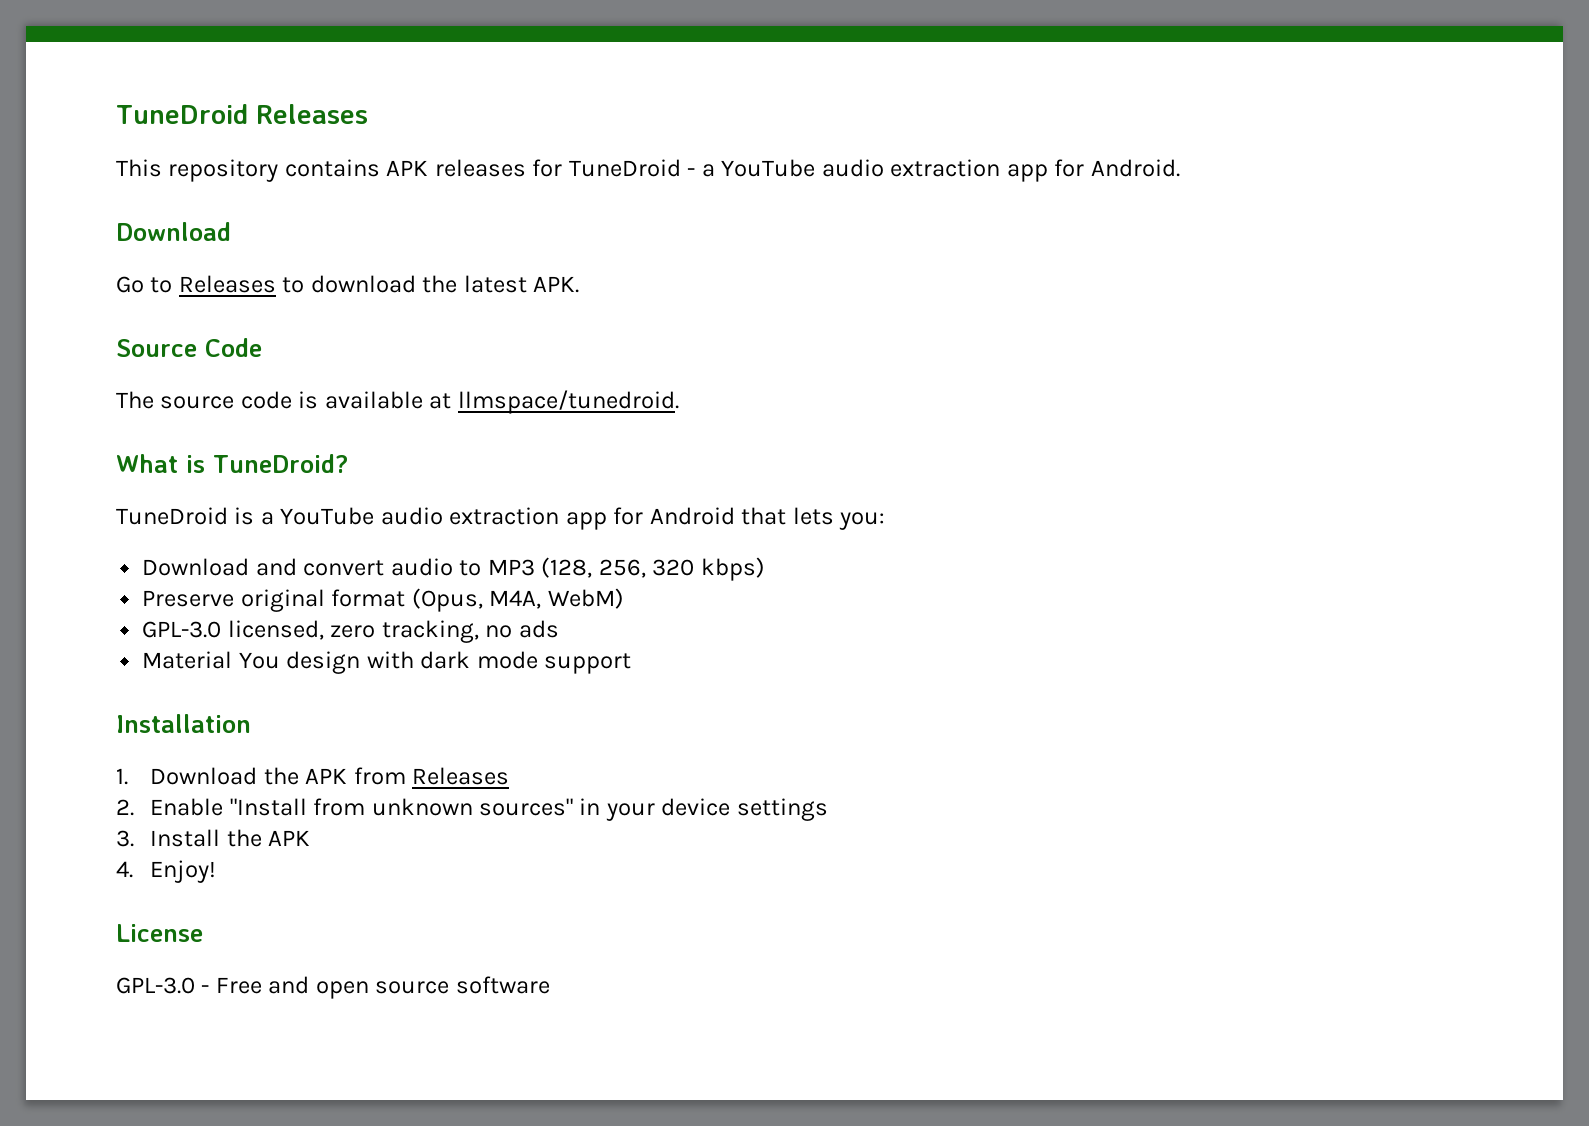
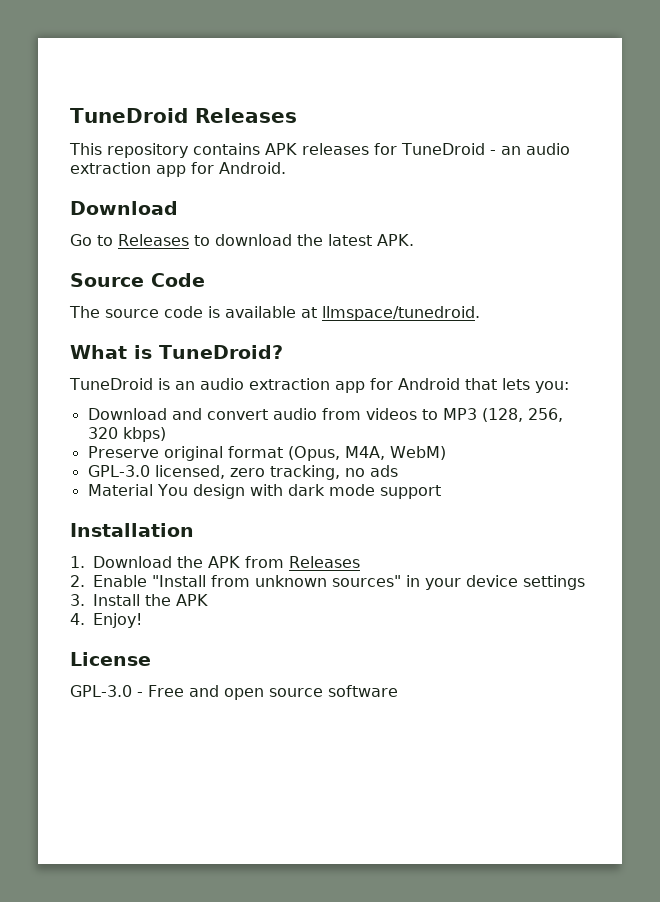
[701,159,816,177] a YouTube -> [500,146,521,155] an
[260,507,375,525] a YouTube -> [174,381,195,390] an
(453, 567) none -> [321,408,417,420] from videos

